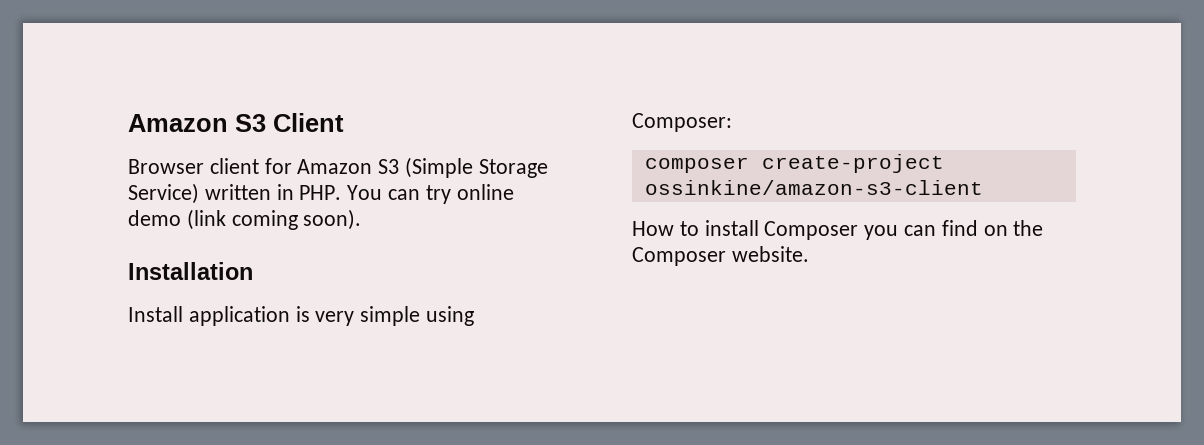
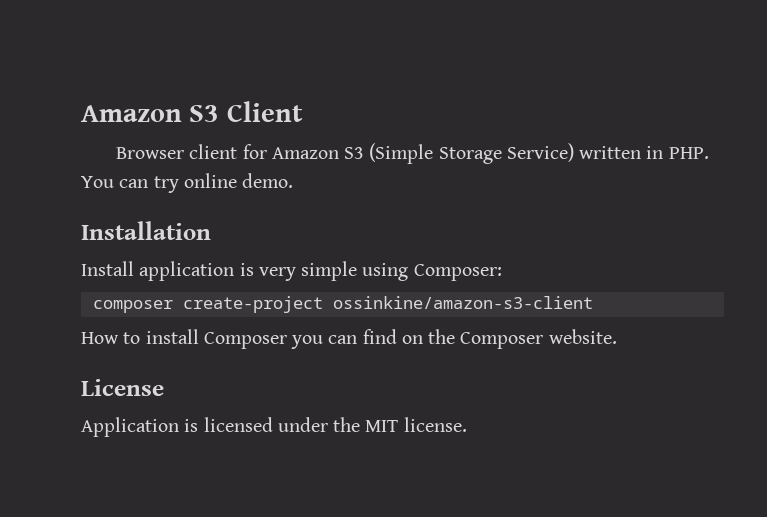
[128,209,362,230] demo (link coming soon). -> [242,173,294,188] demo.
(809, 254) none -> [81,379,164,396] [81,417,467,437] // License // Application is licensed under the MIT license.

